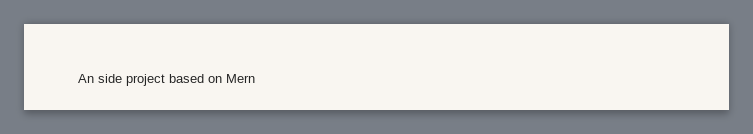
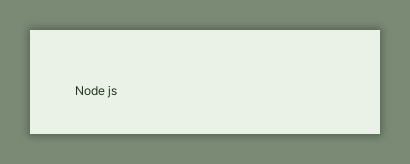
[78,74,255,86] An side project based on Mern -> [75,85,118,98] Node js

